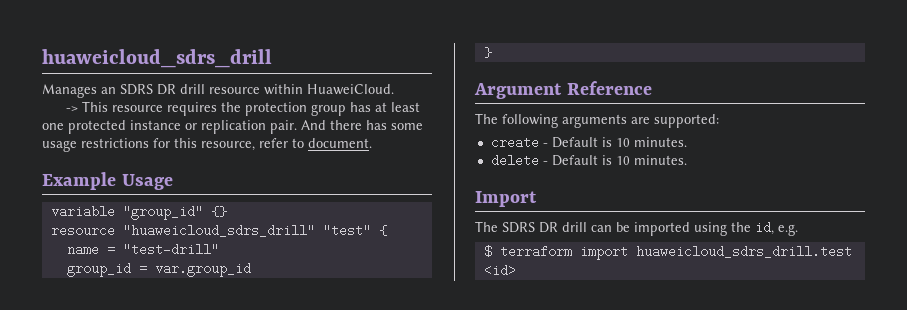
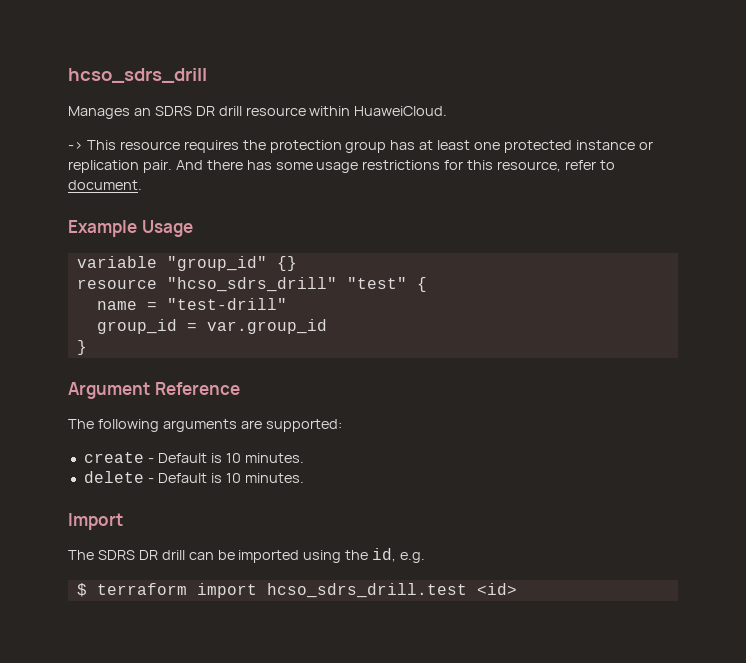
[42,49,272,68] huaweicloud_sdrs_drill -> [68,68,207,83] hcso_sdrs_drill
[122,224,315,237] "huaweicloud_sdrs_drill" -> [166,277,337,292] "hcso_sdrs_drill"
[635,245,852,258] huaweicloud_sdrs_drill.test -> [266,583,467,598] hcso_sdrs_drill.test

